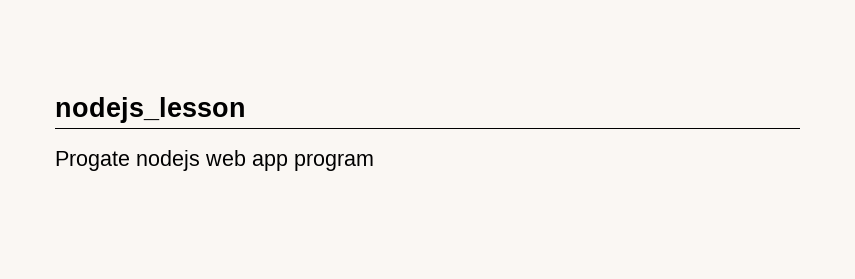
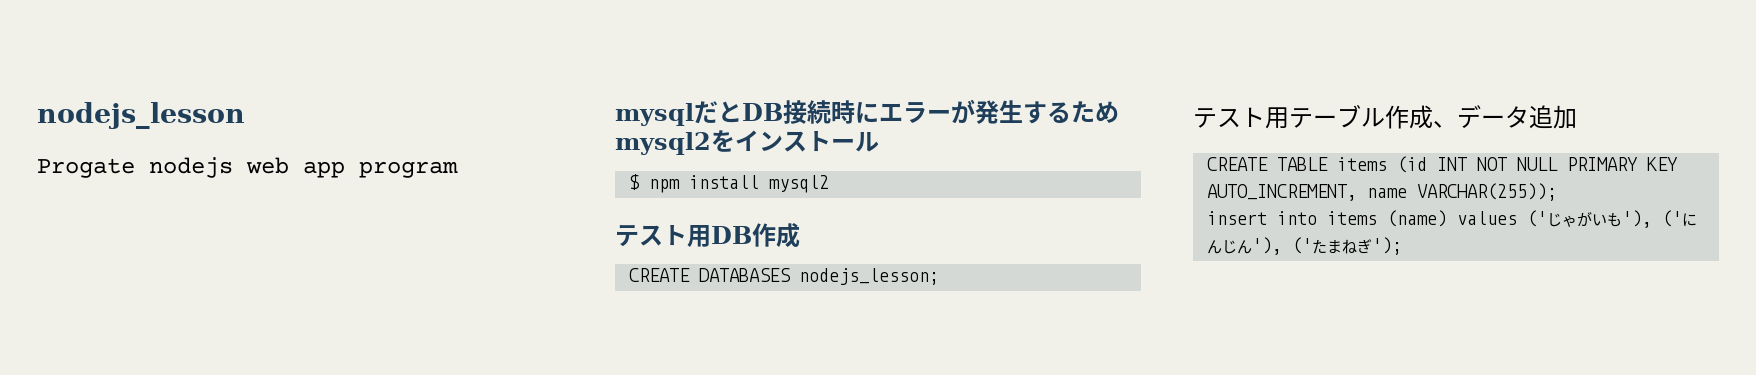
(374, 162) none -> [615,99,1119,126] [615,130,879,155] [629,174,830,193] [615,223,800,248] [629,268,940,285] [1193,105,1577,129] [1207,156,1679,173] [1207,183,1558,201] [1207,210,1698,228] [1207,237,1403,255] // mysqlだとDB接続時にエラーが発生するためmysql2をインストール // $ npm install mysql2 // テスト用DB作成 // CREATE DATABASES nodejs_lesson; // テスト用テーブル作成、データ追加 // CREATE TABLE items (id INT NOT NULL PRIMARY KEY AUTO_INCREMENT, name VARCHAR(255)); // insert into items (name) values ('じゃがいも'), ('にんじん'), ('たまねぎ');

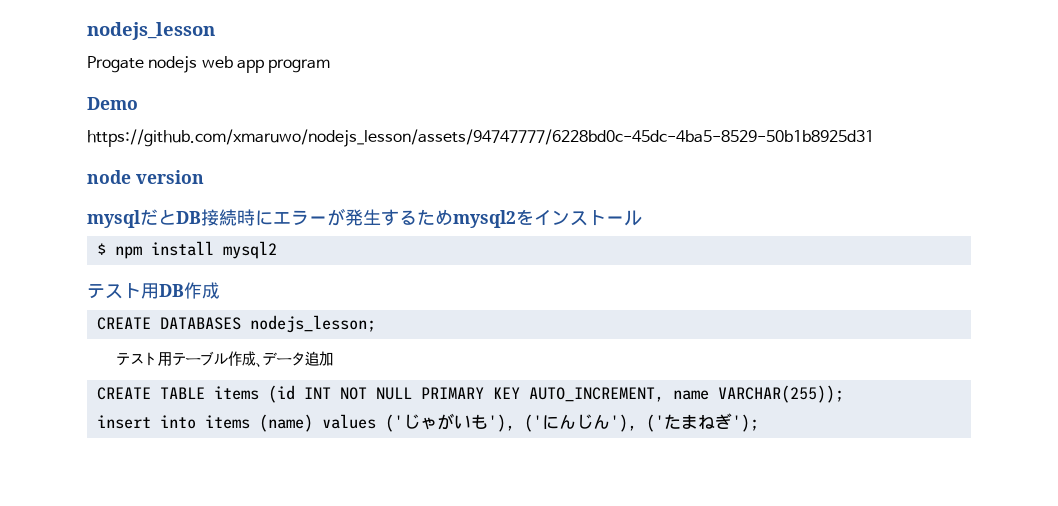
(458, 169) none -> [87,97,138,110] [87,129,874,147] [87,170,204,184] // Demo // https://github.com/xmaruwo/nodejs_lesson/assets/94747777/6228bd0c-45dc-4ba5-8529-50b1b8925d31 // node version

